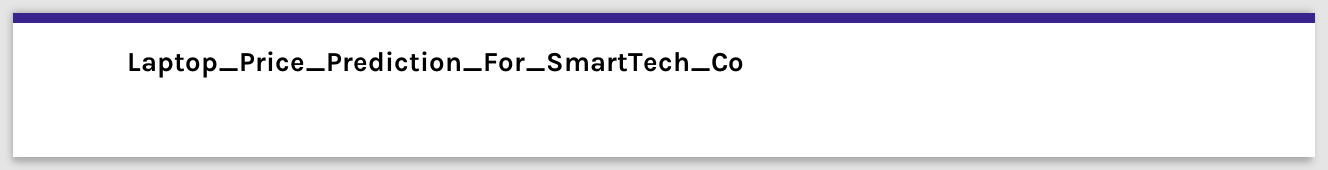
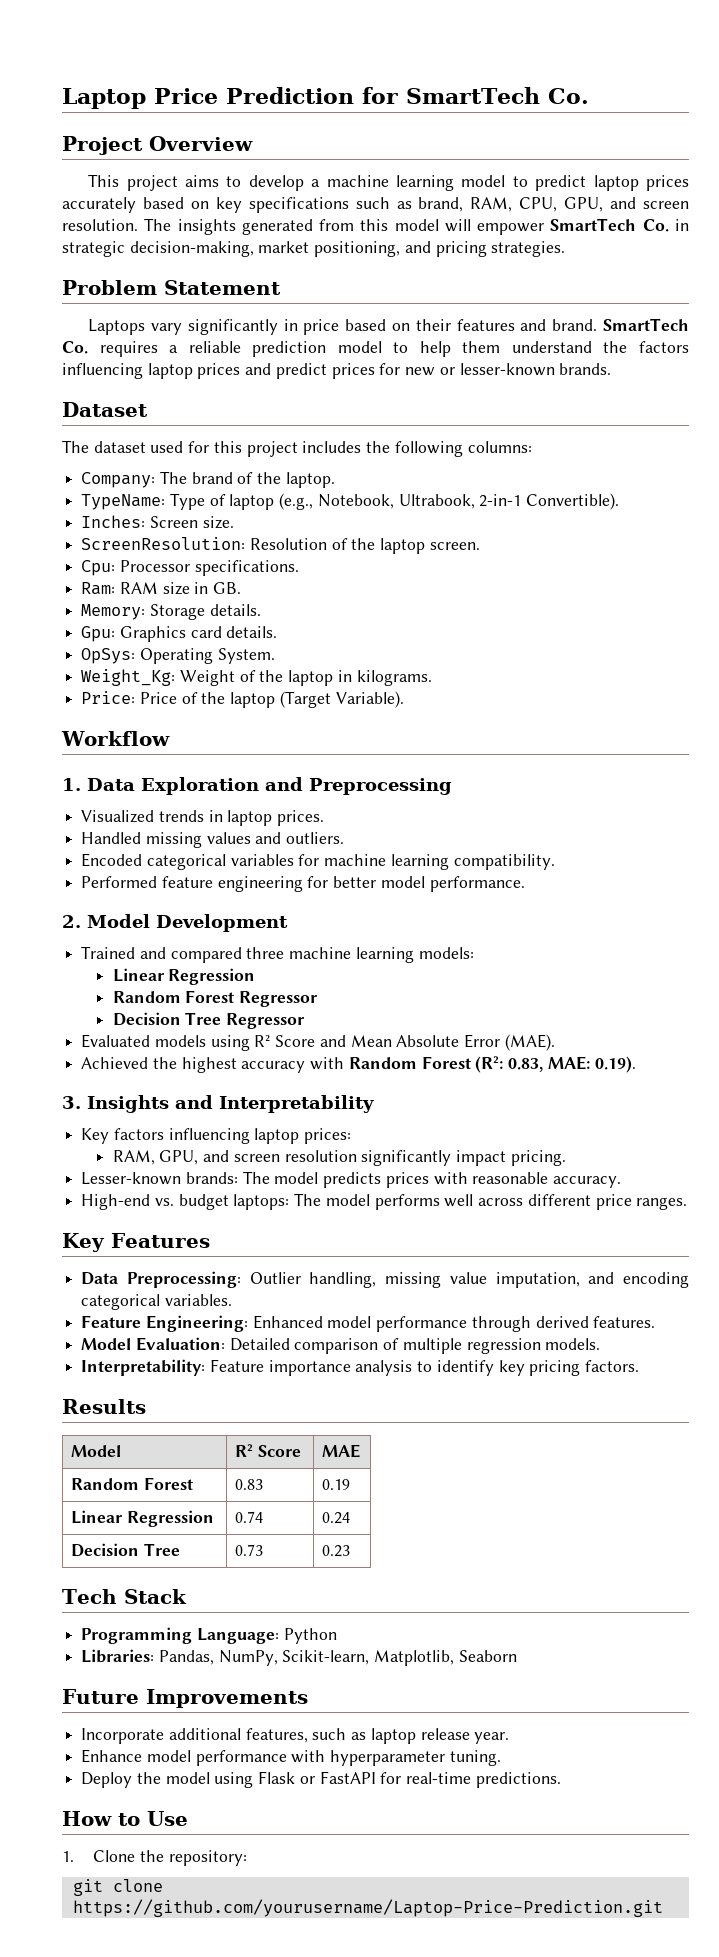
[127,51,744,78] Laptop_Price_Prediction_For_SmartTech_Co -> [62,87,589,109] [62,136,253,155] [88,174,689,191] [62,197,689,213] [62,218,689,235] [62,241,566,257] [62,280,281,295] [88,318,690,335] [62,341,689,357] [62,363,612,379] [62,402,148,417] [62,440,532,457] [81,471,335,488] [81,493,620,510] [81,515,234,529] [81,537,480,554] [81,560,299,576] [81,582,242,595] [81,604,261,620] [81,626,278,642] [81,648,275,664] [81,669,432,686] [81,691,404,708] [61,731,170,746] [62,777,452,795] [81,810,325,826] [81,832,345,848] [81,853,555,870] [81,876,525,892] [62,914,288,932] [81,946,474,963] [112,968,256,985] [112,990,319,1007] [112,1012,306,1029] [81,1034,555,1051] [81,1056,636,1073] [62,1095,374,1113] [81,1128,352,1144] [112,1150,566,1166] [81,1171,622,1188] [81,1193,688,1210] [62,1233,210,1252] [81,1271,689,1288] [81,1294,232,1310] [81,1315,656,1332] [81,1337,601,1354] [81,1359,640,1376] [62,1399,146,1414] [71,1445,122,1457] [235,1444,302,1457] [322,1444,361,1458] [71,1477,194,1490] [235,1479,264,1490] [322,1479,351,1490] [71,1510,215,1527] [235,1511,264,1523] [322,1512,351,1524] [71,1543,181,1557] [235,1544,264,1556] [322,1545,351,1557] [62,1589,187,1604] [81,1627,337,1644] [81,1649,517,1666] [62,1689,308,1708] [81,1728,510,1744] [81,1749,501,1766] [81,1771,561,1788] [62,1811,188,1826] [62,1850,247,1866] [72,1879,163,1896] [72,1899,663,1917] Laptop Price Prediction for SmartTech Co. // Project Overview // This project aims to develop a machine learning model to predict laptop prices accurately based on key specifications such as brand, RAM, CPU, GPU, and screen resolution. The insights generated from this model will empower SmartTech Co. in strategic decision-making, market positioning, and pricing strategies. // Problem Statement // Laptops vary significantly in price based on their features and brand. SmartTech Co. requires a reliable prediction model to help them understand the factors influencing laptop prices and predict prices for new or lesser-known brands. // Dataset // The dataset used for this project includes the following columns: // Company: The brand of the laptop. // TypeName: Type of laptop (e.g., Notebook, Ultrabook, 2-in-1 Convertible). // Inches: Screen size. // ScreenResolution: Resolution of the laptop screen. // Cpu: Processor specifications. // Ram: RAM size in GB. // Memory: Storage details. // Gpu: Graphics card details. // OpSys: Operating System. // Weight_Kg: Weight of the laptop in kilograms. // Price: Price of the laptop (Target Variable). // Workflow // 1. Data Exploration and Preprocessing // Visualized trends in laptop prices. // Handled missing values and outliers. // Encoded categorical variables for machine learning compatibility. // Performed feature engineering for better model performance. // 2. Model Development // Trained and compared three machine learning models: // Linear Regression // Random Forest Regressor // Decision Tree Regressor // Evaluated models using R² Score and Mean Absolute Error (MAE). // Achieved the highest accuracy with Random Forest (R²: 0.83, MAE: 0.19). // 3. Insights and Interpretability // Key factors influencing laptop prices: // RAM, GPU, and screen resolution significantly impact pricing. // Lesser-known brands: The model predicts prices with reasonable accuracy. // High-end vs. budget laptops: The model performs well across different price ranges. // Key Features // Data Preprocessing: Outlier handling, missing value imputation, and encoding categorical variables. // Feature Engineering: Enhanced model performance through derived features. // Model Evaluation: Detailed comparison of multiple regression models. // Interpretability: Feature importance analysis to identify key pricing factors. // Results // Model | R² Score | MAE // Random Forest | 0.83 | 0.19 // Linear Regression | 0.74 | 0.24 // Decision Tree | 0.73 | 0.23 // Tech Stack // Programming Language: Python // Libraries: Pandas, NumPy, Scikit-learn, Matplotlib, Seaborn // Future Improvements // Incorporate additional features, such as laptop release year. // Enhance model performance with hyperparameter tuning. // Deploy the model using Flask or FastAPI for real-time predictions. // How to Use // 1. Clone the repository: // git clone https://github.com/yourusername/Laptop-Price-Prediction.git

